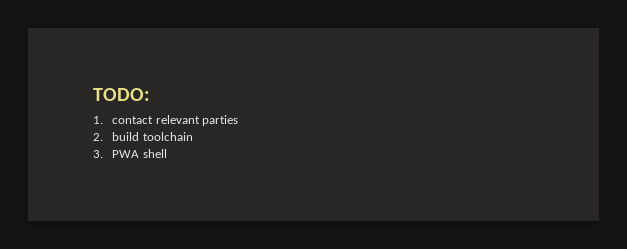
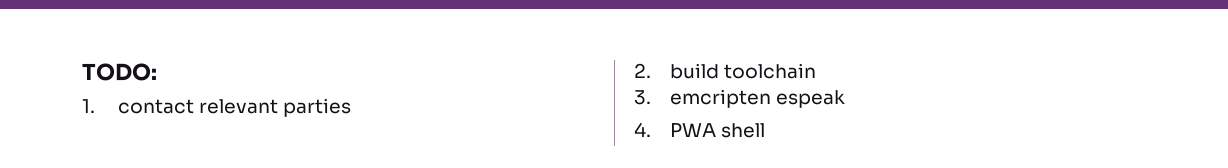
(103, 154) none -> [669,89,845,108] [634,122,651,137] emcripten espeak // 4.

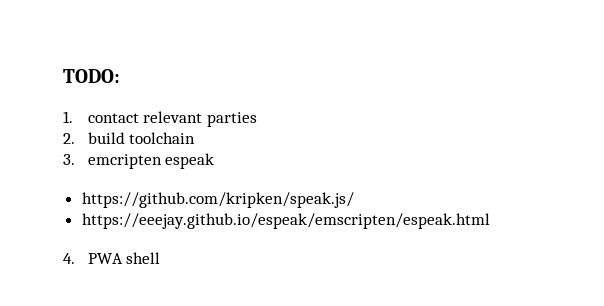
(845, 99) none -> [81,192,354,208] [81,213,490,229] // https://github.com/kripken/speak.js/ // https://eeejay.github.io/espeak/emscripten/espeak.html

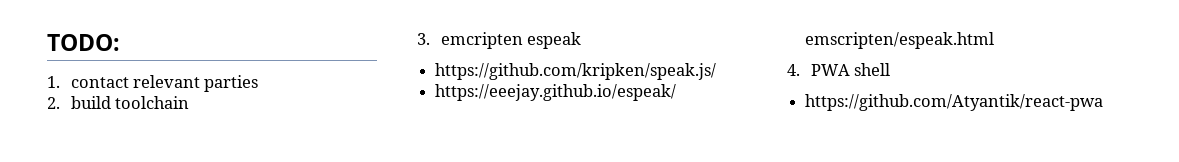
(161, 258) none -> [805,94,1104,111] // https://github.com/Atyantik/react-pwa

